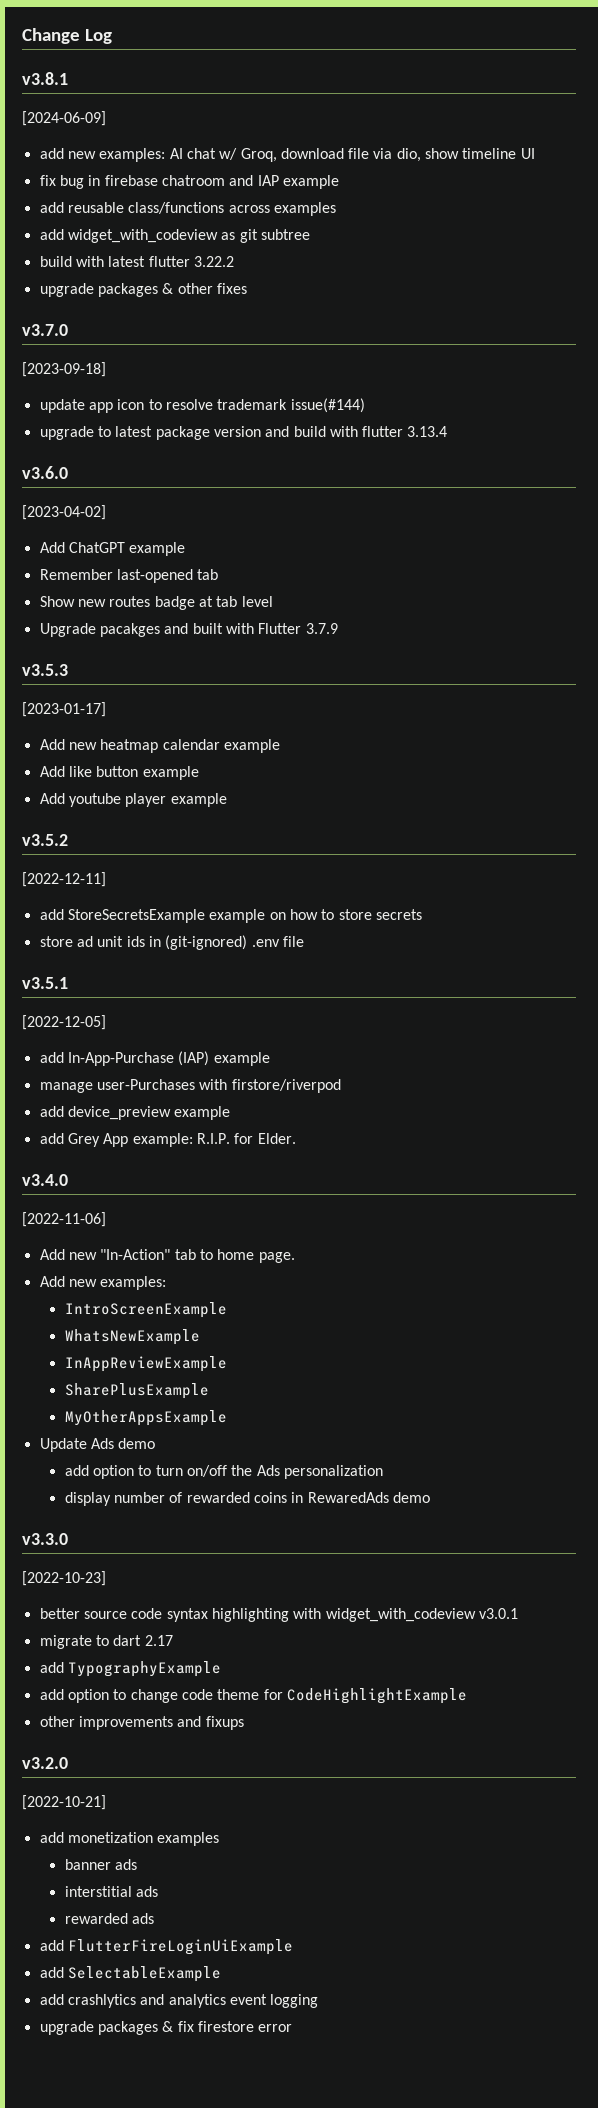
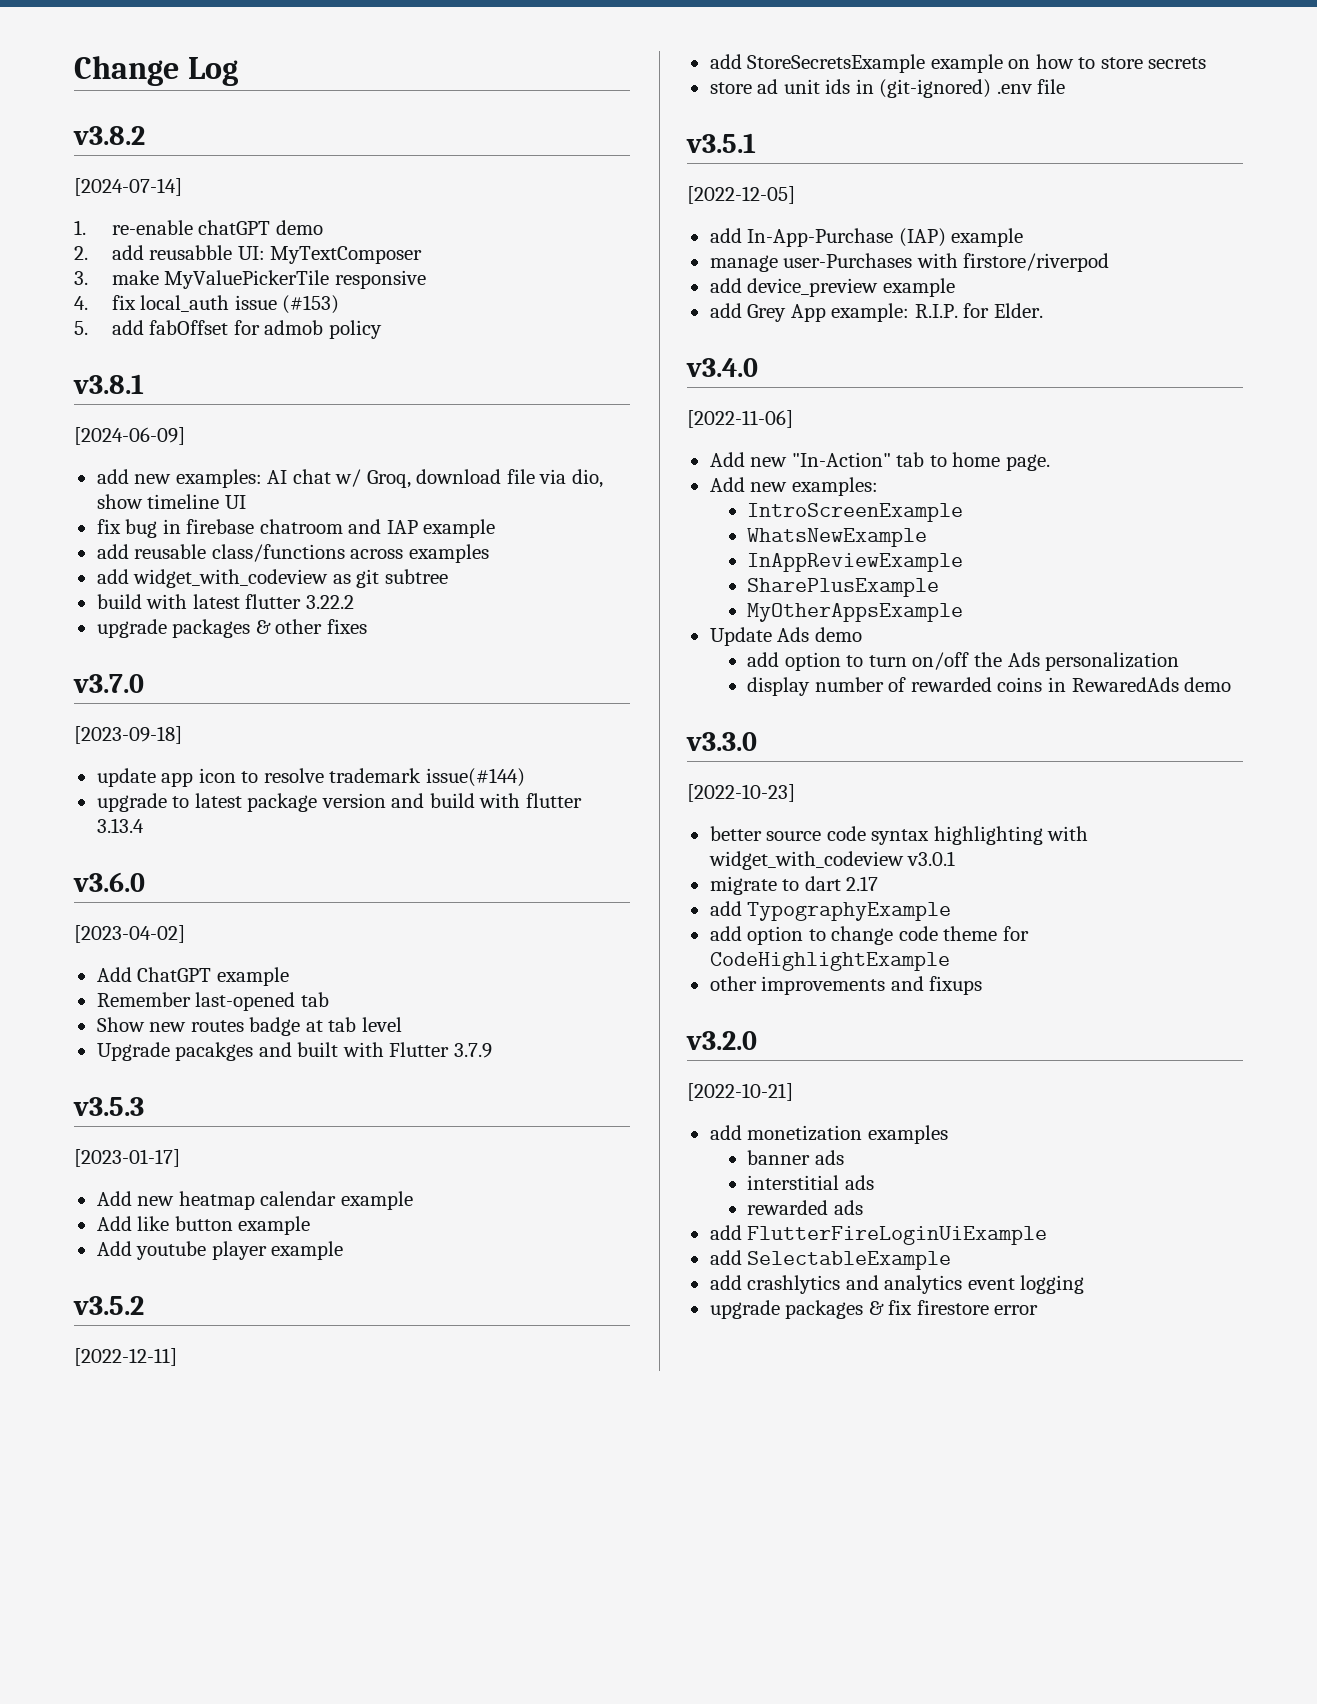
(112, 36) none -> [73,126,145,145] [74,178,182,196] [74,220,323,235] [74,245,423,264] [74,270,426,289] [74,295,340,314] [74,320,382,339] // v3.8.2 // [2024-07-14] // 1. re-enable chatGPT demo // 2. add reusabble UI: MyTextComposer // 3. make MyValuePickerTile responsive // 4. fix local_auth issue (#153) // 5. add fabOffset for admob policy

